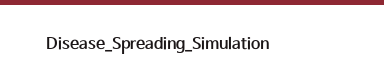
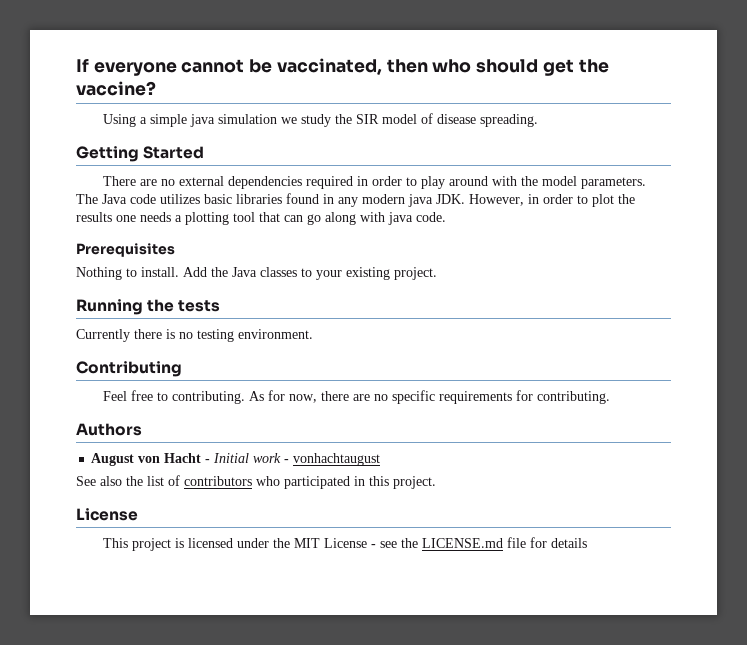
[46,36,269,54] Disease_Spreading_Simulation -> [76,58,609,76] [76,81,156,96] [102,113,538,127] [76,146,205,162] [102,176,646,189] [76,193,635,207] [76,212,446,225] [76,243,175,257] [76,267,437,280] [76,299,221,315] [76,329,313,342] [76,361,182,377] [102,390,610,404] [76,423,142,436] [91,453,381,466] [76,475,436,489] [76,508,138,521] [102,537,587,551] If everyone cannot be vaccinated, then who should get the vaccine? // Using a simple java simulation we study the SIR model of disease spreading. // Getting Started // There are no external dependencies required in order to play around with the model parameters. The Java code utilizes basic libraries found in any modern java JDK. However, in order to plot the results one needs a plotting tool that can go along with java code. // Prerequisites // Nothing to install. Add the Java classes to your existing project. // Running the tests // Currently there is no testing environment. // Contributing // Feel free to contributing. As for now, there are no specific requirements for contributing. // Authors // August von Hacht - Initial work - vonhachtaugust // See also the list of contributors who participated in this project. // License // This project is licensed under the MIT License - see the LICENSE.md file for details

